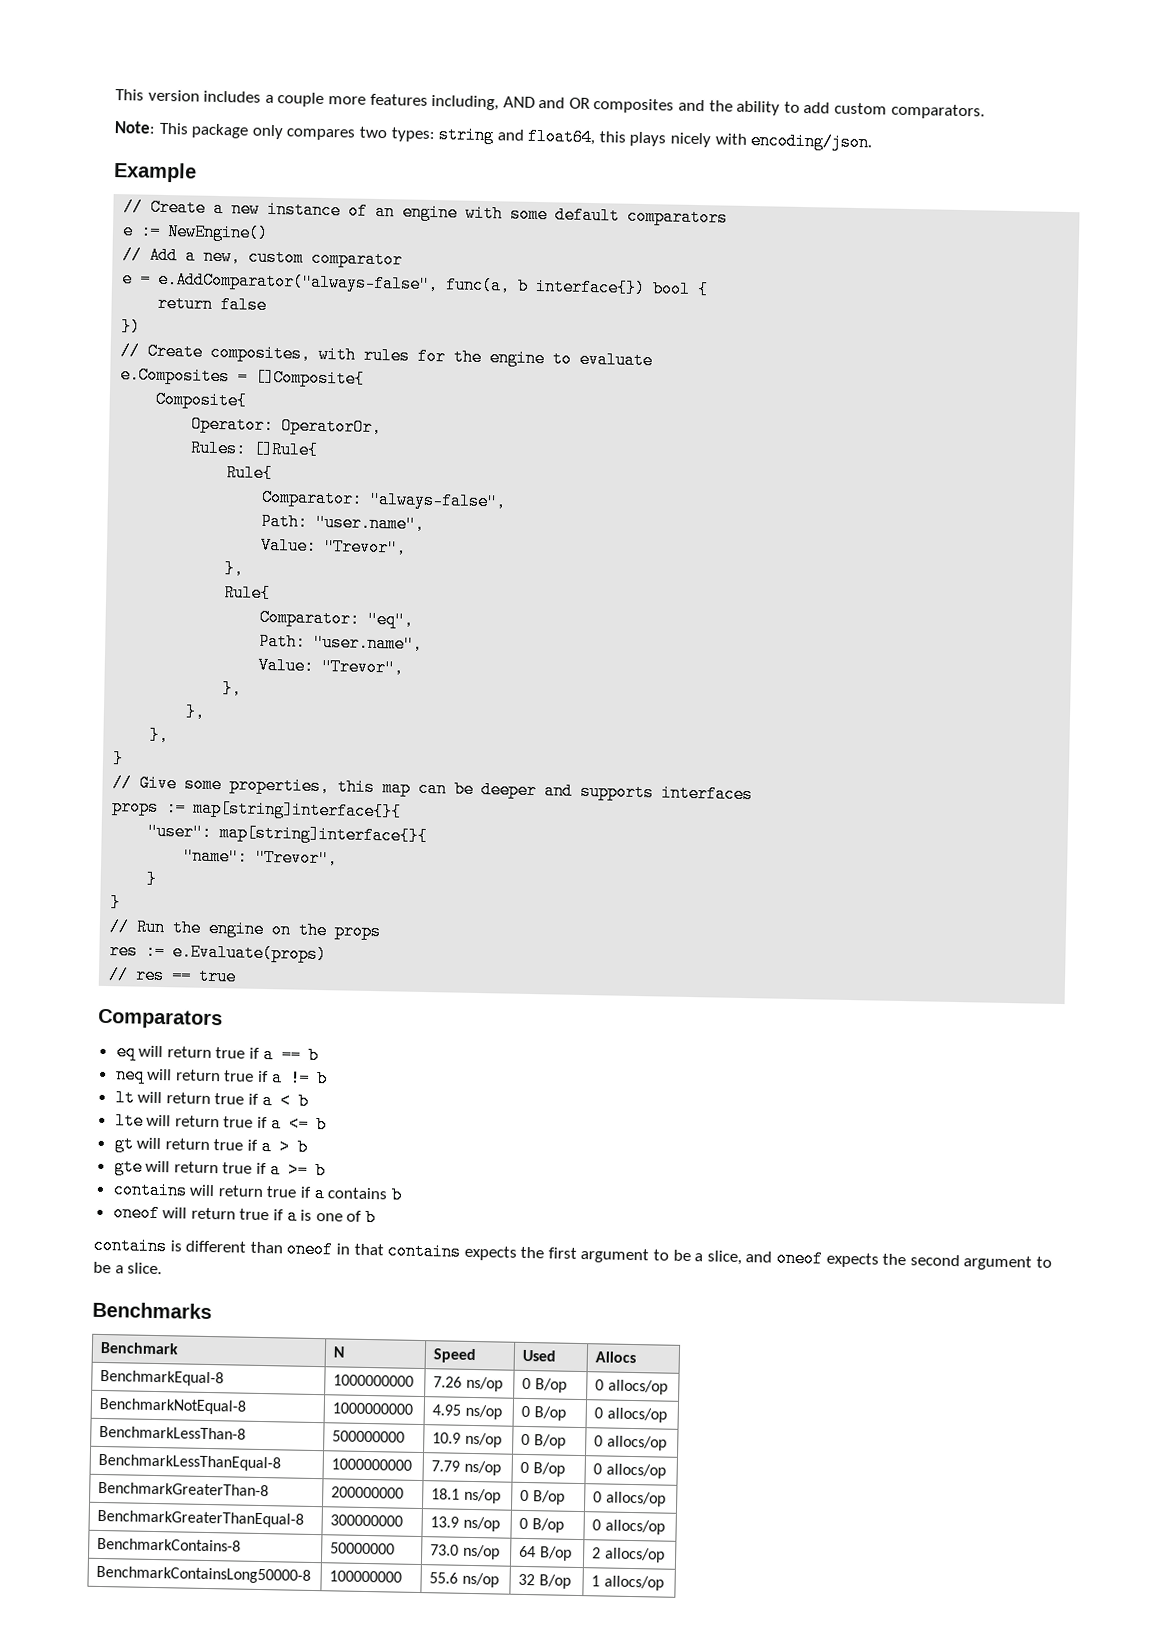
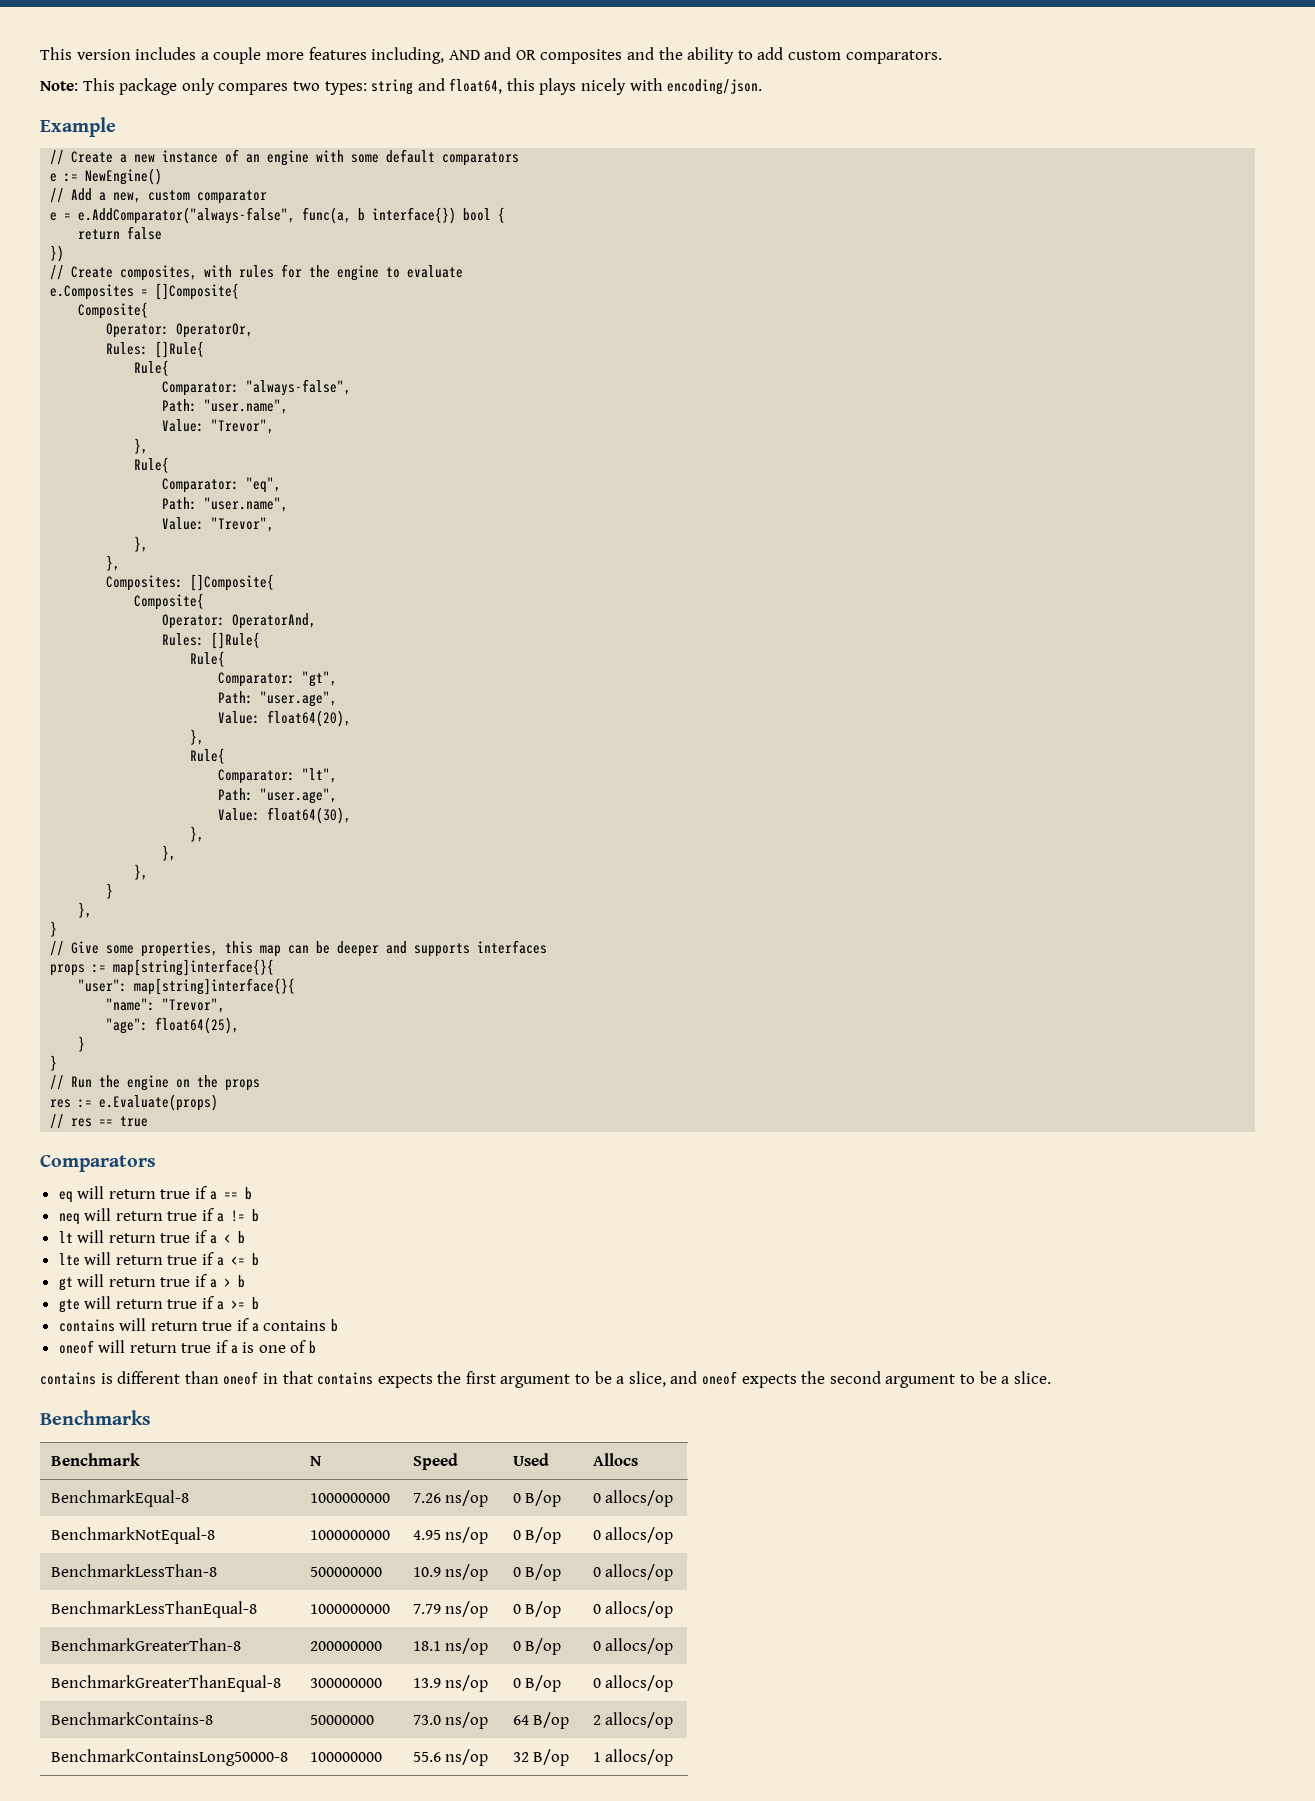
(207, 712) none -> [106,574,275,591] [134,593,205,610] [162,613,317,629] [162,632,261,649] [190,651,226,667] [218,671,338,687] [218,691,338,707] [218,710,352,727] [190,729,205,745] [190,748,226,764] [218,768,338,784] [218,788,338,804] [218,807,352,824] [190,826,205,842] [162,845,177,861] [134,864,149,880] [106,883,114,899] // Composites: []Composite{ // Composite{ // Operator: OperatorAnd, // Rules: []Rule{ // Rule{ // Comparator: "gt", // Path: "user.age", // Value: float64(20), // }, // Rule{ // Comparator: "lt", // Path: "user.age", // Value: float64(30), // }, // }, // }, // }
(339, 858) none -> [106,1017,240,1034] // "age": float64(25),

